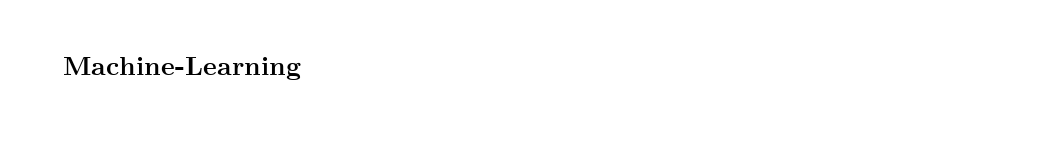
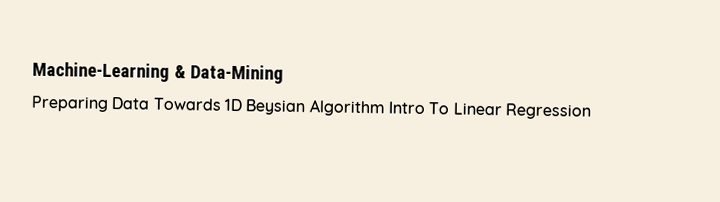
(301, 68) none -> [173,64,284,84] [31,95,591,120] & Data-Mining // Preparing Data Towards 1D Beysian Algorithm Intro To Linear Regression

